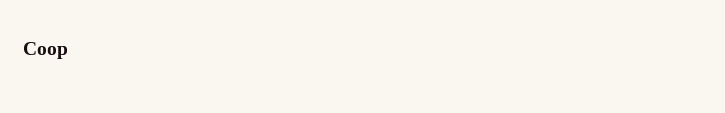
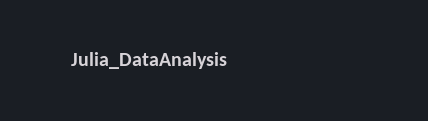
[23,42,68,59] Coop -> [71,52,227,69] Julia_DataAnalysis

